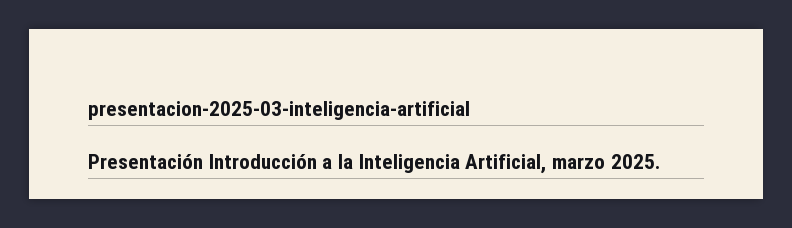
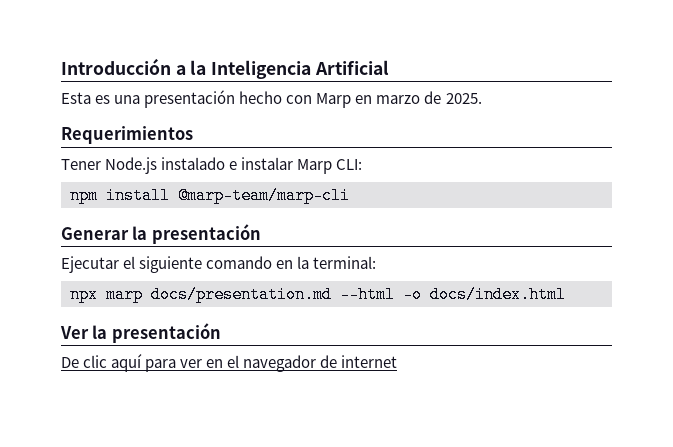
[88,101,470,120] [88,154,203,169] presentacion-2025-03-inteligencia-artificial // Presentación -> (61, 66) none
[465,154,660,174] Artificial, marzo 2025. -> [314,60,389,75] [61,90,482,108] [61,126,193,144] [61,157,363,174] [70,187,350,204] [61,224,261,244] [61,256,377,273] [70,286,566,303] [60,323,221,343] [61,354,398,372] Artificial // Esta es una presentación hecho con Marp en marzo de 2025. // Requerimientos // Tener Node.js instalado e instalar Marp CLI: // npm install @marp-team/marp-cli // Generar la presentación // Ejecutar el siguiente comando en la terminal: // npx marp docs/presentation.md --html -o docs/index.html // Ver la presentación // De clic aquí para ver en el navegador de internet

